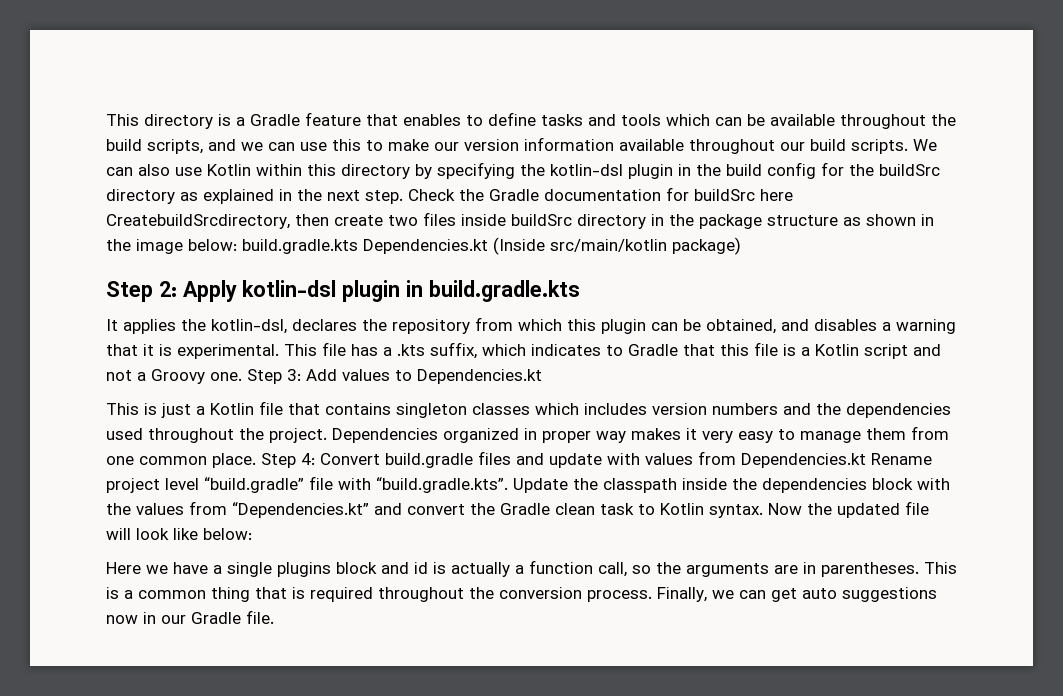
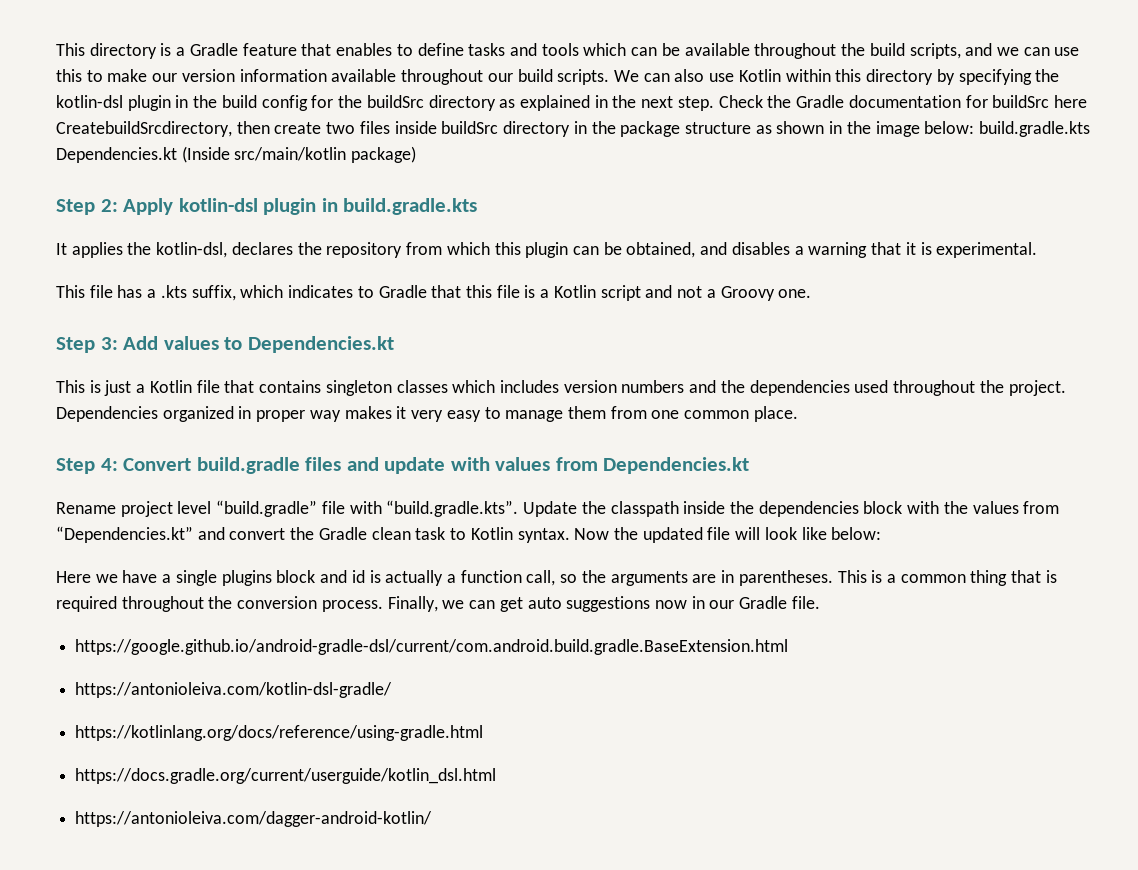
(279, 351) none -> (1038, 250) //
(242, 376) none -> (812, 293) //
(256, 460) none -> (798, 414) //
(866, 460) none -> (750, 465) //
(274, 617) none -> [75,639,789,655] [75,682,393,698] [75,725,484,741] [75,768,497,784] [75,811,433,827] // https://google.github.io/android-gradle-dsl/current/com.android.build.gradle.BaseExtension.html // https://antonioleiva.com/kotlin-dsl-gradle/ // https://kotlinlang.org/docs/reference/using-gradle.html // https://docs.gradle.org/current/userguide/kotlin_dsl.html // https://antonioleiva.com/dagger-android-kotlin/

